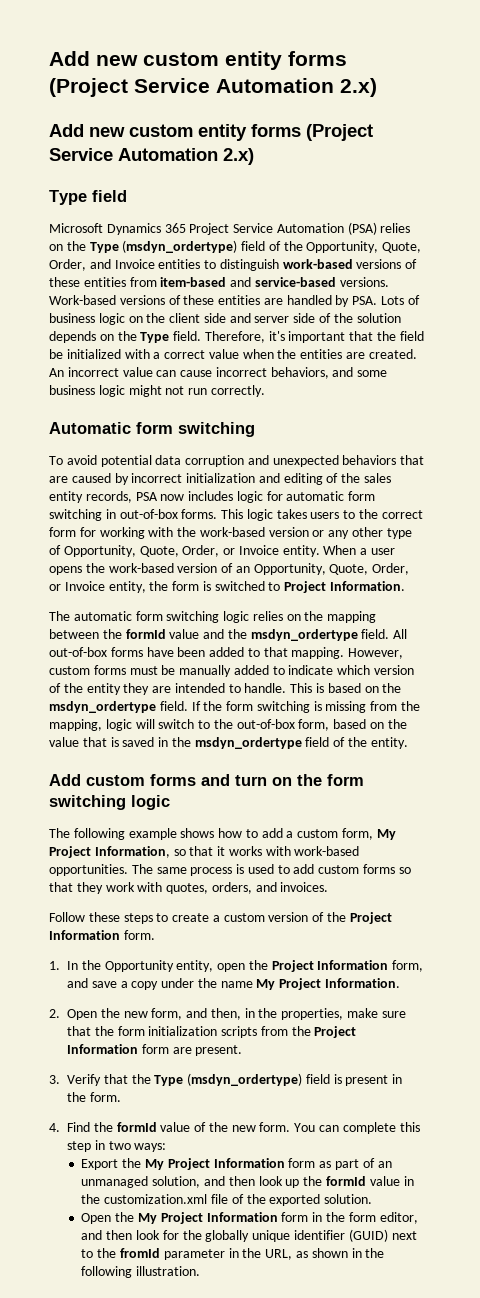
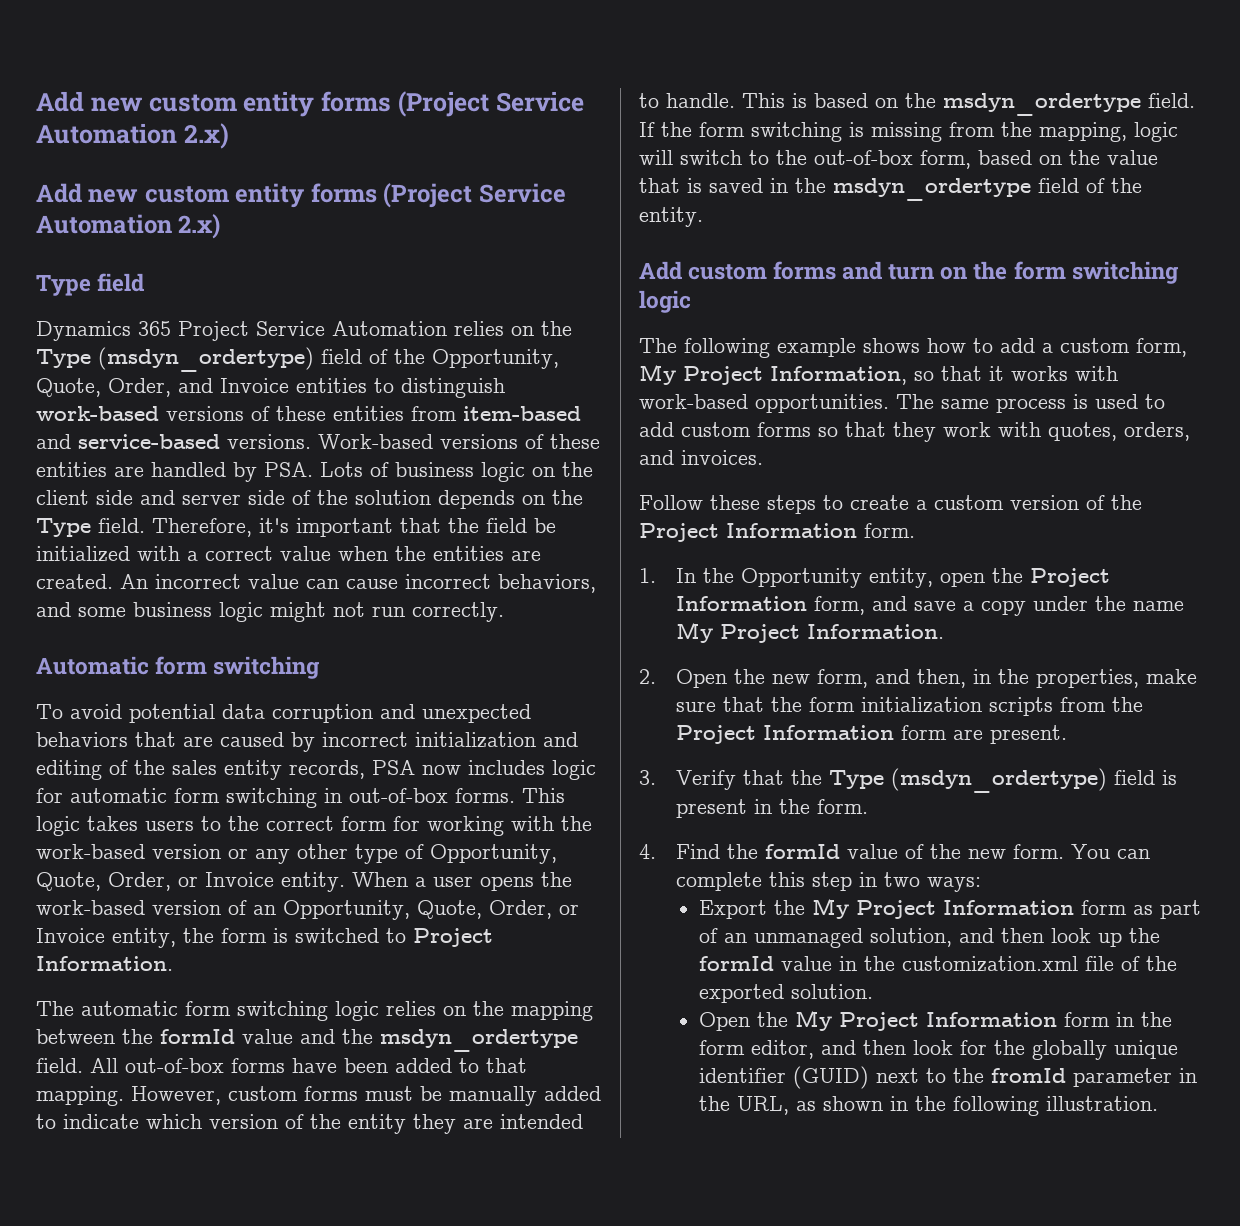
[49,223,103,233] Microsoft -> (145, 282) none
[347,222,377,235] (PSA) -> (447, 328) none

